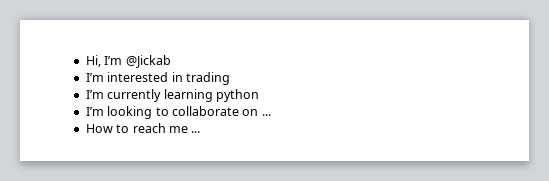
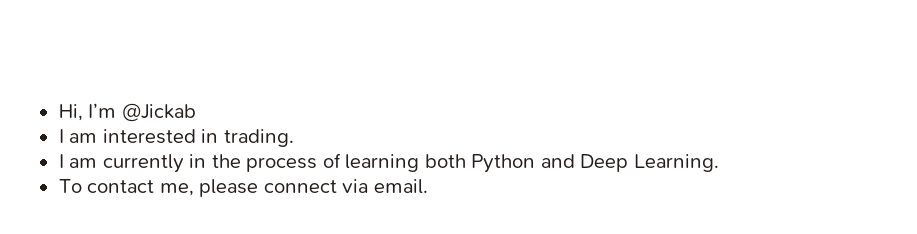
[85,72,230,85] [85,89,259,102] [85,106,271,119] [85,123,201,133] I’m interested in trading // I’m currently learning python // I’m looking to collaborate on ... // How to reach me ... -> [58,129,294,147] [58,153,719,173] [58,179,428,197] I am interested in trading. // I am currently in the process of learning both Python and Deep Learning. // To contact me, please connect via email.

